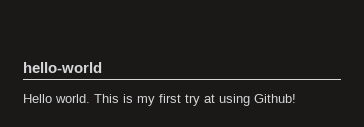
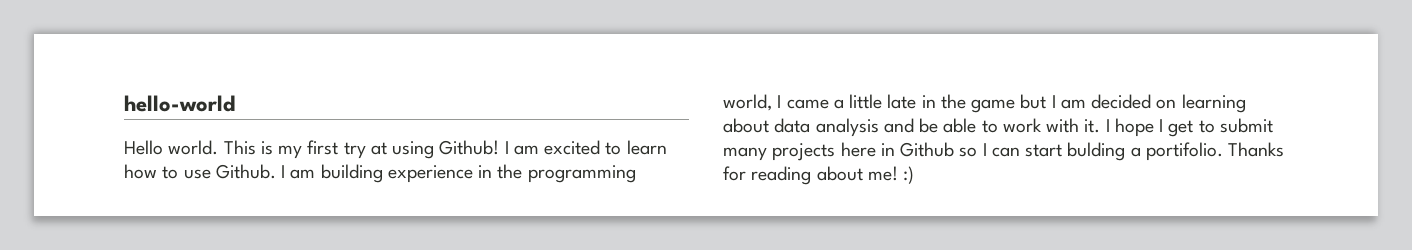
(296, 98) none -> [504,140,667,155] [124,164,636,183] [723,94,1246,113] [723,118,1273,137] [723,142,1285,161] [723,166,915,185] I am excited to learn how to use Github. I am building experience in the programming world, I came a little late in the game but I am decided on learning about data analysis and be able to work with it. I hope I get to submit many projects here in Github so I can start bulding a portifolio. Thanks for reading about me! :)

